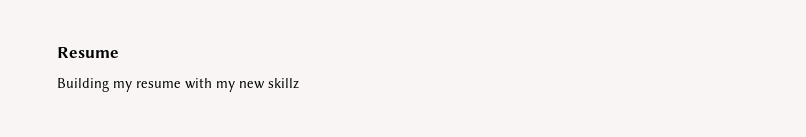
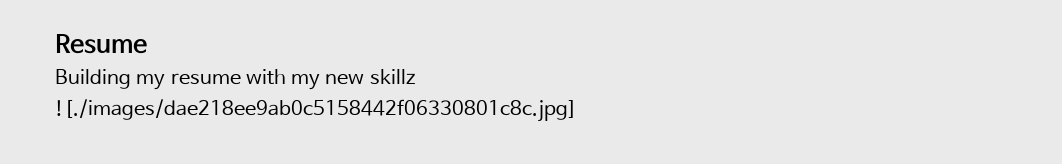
(299, 83) none -> [55,99,577,122] // ![./images/dae218ee9ab0c5158442f06330801c8c.jpg]

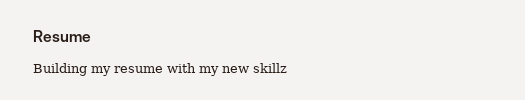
[55,99,577,122] // ![./images/dae218ee9ab0c5158442f06330801c8c.jpg] -> (287, 68) none

